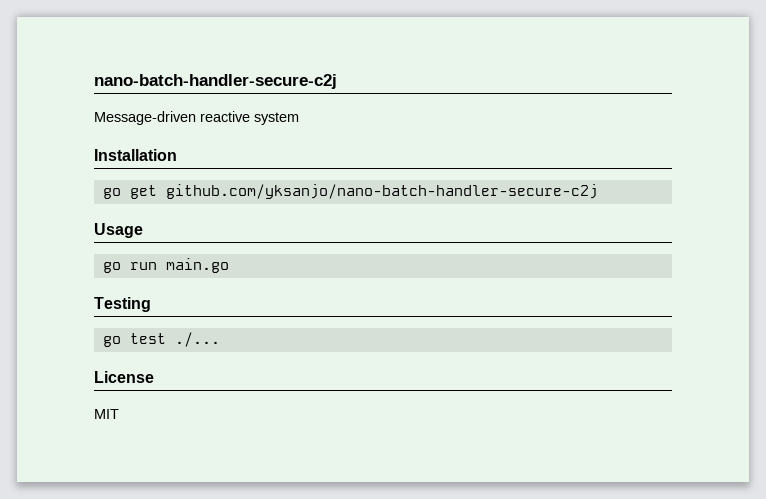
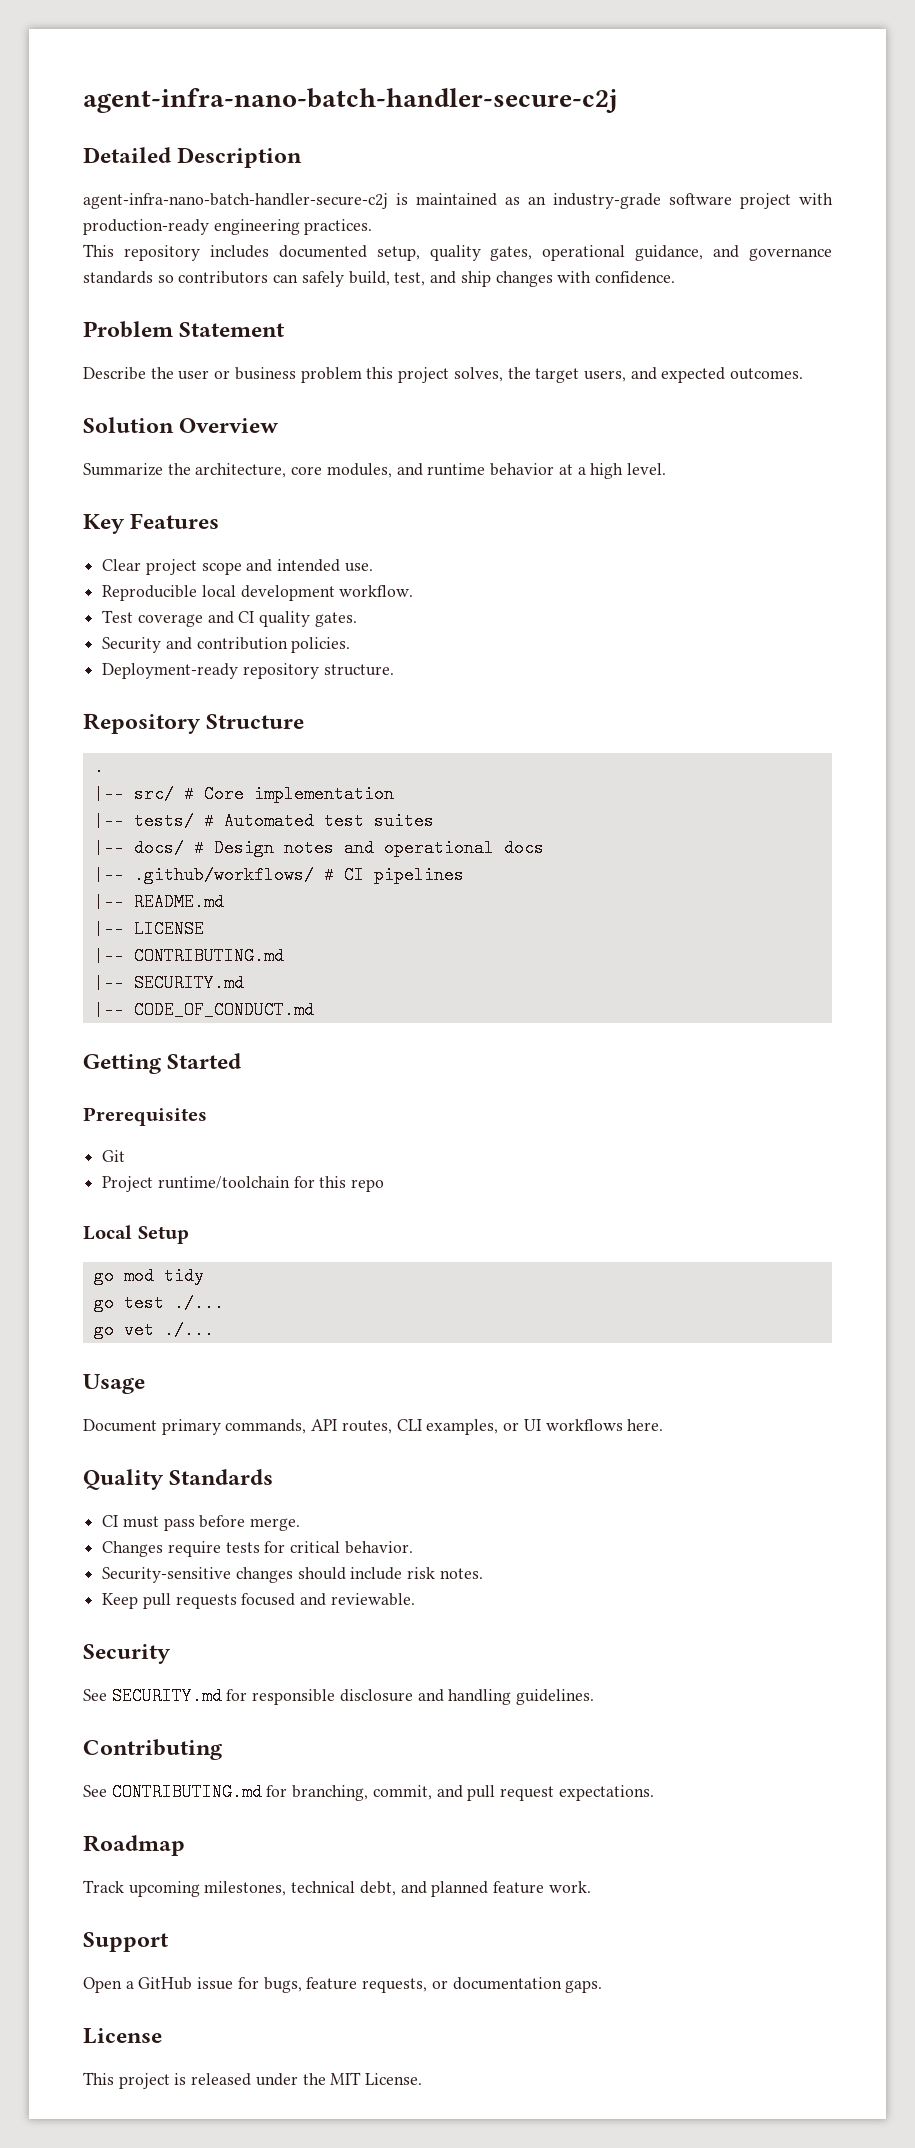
[94,74,337,89] [94,111,299,125] [94,149,177,161] [102,184,598,199] [94,223,143,238] [102,258,229,273] [94,297,151,312] [102,332,220,347] [94,371,154,383] [94,409,119,419] nano-batch-handler-secure-c2j // Message-driven reactive system // Installation // go get github.com/yksanjo/nano-batch-handler-secure-c2j // Usage // go run main.go // Testing // go test ./... // License // MIT -> [83,88,618,113] [83,147,303,168] [83,193,833,209] [83,219,373,235] [83,244,832,261] [83,271,675,287] [83,321,286,338] [83,367,804,383] [83,417,280,433] [83,463,666,479] [83,513,220,534] [102,559,373,575] [102,585,414,601] [102,610,357,627] [102,637,351,653] [102,663,394,679] [83,713,305,734] [93,758,104,776] [93,785,394,803] [93,812,434,830] [93,839,544,857] [93,866,464,884] [93,893,224,911] [93,920,204,938] [93,947,284,965] [93,974,244,992] [93,1001,314,1019] [83,1053,242,1074] [83,1107,207,1126] [102,1150,126,1162] [102,1176,385,1192] [83,1225,189,1244] [93,1267,204,1285] [93,1294,224,1312] [93,1321,214,1339] [83,1374,145,1394] [83,1419,664,1435] [83,1469,274,1490] [102,1515,301,1531] [102,1541,413,1557] [102,1567,483,1583] [102,1593,415,1609] [83,1644,171,1664] [83,1687,595,1705] [83,1739,222,1760] [83,1783,654,1801] [83,1835,185,1856] [83,1880,591,1897] [83,1932,169,1952] [83,1977,603,1993] [83,2028,162,2044] [83,2072,423,2089] agent-infra-nano-batch-handler-secure-c2j // Detailed Description // agent-infra-nano-batch-handler-secure-c2j is maintained as an industry-grade software project with production-ready engineering practices. // This repository includes documented setup, quality gates, operational guidance, and governance standards so contributors can safely build, test, and ship changes with confidence. // Problem Statement // Describe the user or business problem this project solves, the target users, and expected outcomes. // Solution Overview // Summarize the architecture, core modules, and runtime behavior at a high level. // Key Features // Clear project scope and intended use. // Reproducible local development workflow. // Test coverage and CI quality gates. // Security and contribution policies. // Deployment-ready repository structure. // Repository Structure // . // |-- src/ # Core implementation // |-- tests/ # Automated test suites // |-- docs/ # Design notes and operational docs // |-- .github/workflows/ # CI pipelines // |-- README.md // |-- LICENSE // |-- CONTRIBUTING.md // |-- SECURITY.md // |-- CODE_OF_CONDUCT.md // Getting Started // Prerequisites // Git // Project runtime/toolchain for this repo // Local Setup // go mod tidy // go test ./... // go vet ./... // Usage // Document primary commands, API routes, CLI examples, or UI workflows here. // Quality Standards // CI must pass before merge. // Changes require tests for critical behavior. // Security-sensitive changes should include risk notes. // Keep pull requests focused and reviewable. // Security // See SECURITY.md for responsible disclosure and handling guidelines. // Contributing // See CONTRIBUTING.md for branching, commit, and pull request expectations. // Roadmap // Track upcoming milestones, technical debt, and planned feature work. // Support // Open a GitHub issue for bugs, feature requests, or documentation gaps. // License // This project is released under the MIT License.

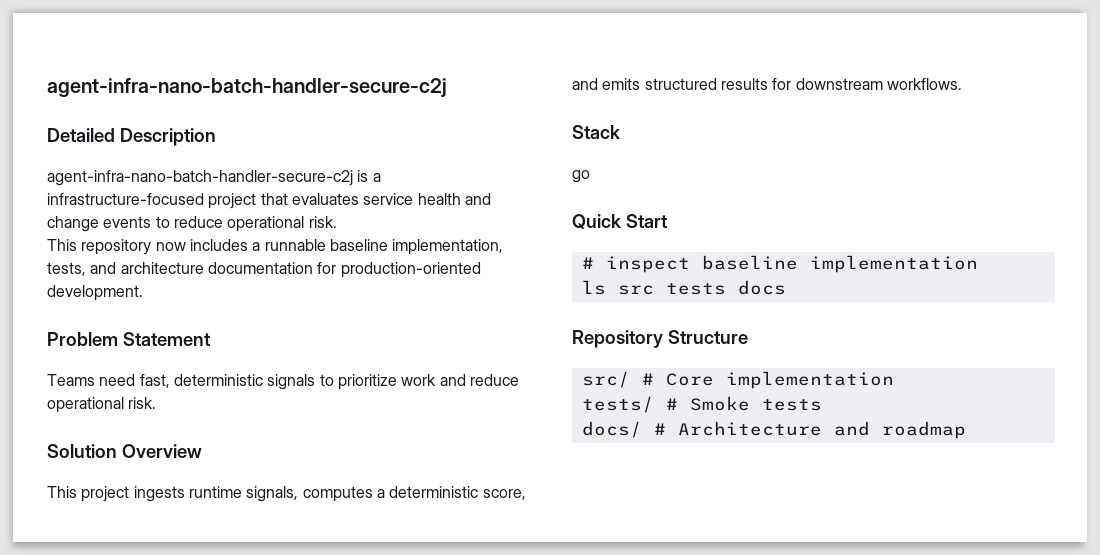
[416,193,833,209] [83,219,373,235] [83,244,832,261] [83,271,675,287] [83,321,286,338] [83,367,804,383] [83,417,280,433] [83,463,666,479] [83,513,220,534] [102,559,373,575] [102,585,414,601] [102,610,357,627] [102,637,351,653] [102,663,394,679] maintained as an industry-grade software project with production-ready engineering practices. // This repository includes documented setup, quality gates, operational guidance, and governance standards so contributors can safely build, test, and ship changes with confidence. // Problem Statement // Describe the user or business problem this project solves, the target users, and expected outcomes. // Solution Overview // Summarize the architecture, core modules, and runtime behavior at a high level. // Key Features // Clear project scope and intended use. // Reproducible local development workflow. // Test coverage and CI quality gates. // Security and contribution policies. // Deployment-ready repository structure. -> [372,173,381,182] [47,193,491,209] [47,216,337,232] [47,239,504,255] [47,262,481,278] [47,285,143,301] [47,332,211,346] [47,374,519,390] [47,397,157,413] [47,444,202,458] [47,486,526,502] [572,78,962,90] [572,125,620,139] [572,170,590,183] [572,214,668,229] [581,255,978,273] [581,280,786,295] a infrastructure-focused project that evaluates service health and change events to reduce operational risk. // This repository now includes a runnable baseline implementation, tests, and architecture documentation for production-oriented development. // Problem Statement // Teams need fast, deterministic signals to prioritize work and reduce operational risk. // Solution Overview // This project ingests runtime signals, computes a deterministic score, and emits structured results for downstream workflows. // Stack // go // Quick Start // # inspect baseline implementation // ls src tests docs
[93,758,104,776] [93,785,124,803] . // |-- -> (748, 337) none
[93,812,124,830] |-- -> (894, 380) none
[223,812,434,830] [93,839,544,857] [93,866,464,884] [93,893,224,911] [93,920,204,938] [93,947,284,965] [93,974,244,992] [93,1001,314,1019] [83,1053,242,1074] [83,1107,207,1126] [102,1150,126,1162] [102,1176,385,1192] [83,1225,189,1244] [93,1267,204,1285] [93,1294,224,1312] [93,1321,214,1339] [83,1374,145,1394] [83,1419,664,1435] [83,1469,274,1490] [102,1515,301,1531] [102,1541,413,1557] [102,1567,483,1583] [102,1593,415,1609] [83,1644,171,1664] [83,1687,595,1705] [83,1739,222,1760] [83,1783,654,1801] [83,1835,185,1856] [83,1880,591,1897] [83,1932,169,1952] [83,1977,603,1993] [83,2028,162,2044] [83,2072,423,2089] Automated test suites // |-- docs/ # Design notes and operational docs // |-- .github/workflows/ # CI pipelines // |-- README.md // |-- LICENSE // |-- CONTRIBUTING.md // |-- SECURITY.md // |-- CODE_OF_CONDUCT.md // Getting Started // Prerequisites // Git // Project runtime/toolchain for this repo // Local Setup // go mod tidy // go test ./... // go vet ./... // Usage // Document primary commands, API routes, CLI examples, or UI workflows here. // Quality Standards // CI must pass before merge. // Changes require tests for critical behavior. // Security-sensitive changes should include risk notes. // Keep pull requests focused and reviewable. // Security // See SECURITY.md for responsible disclosure and handling guidelines. // Contributing // See CONTRIBUTING.md for branching, commit, and pull request expectations. // Roadmap // Track upcoming milestones, technical debt, and planned feature work. // Support // Open a GitHub issue for bugs, feature requests, or documentation gaps. // License // This project is released under the MIT License. -> [689,396,822,411] [581,421,966,439] Smoke tests // docs/ # Architecture and roadmap

